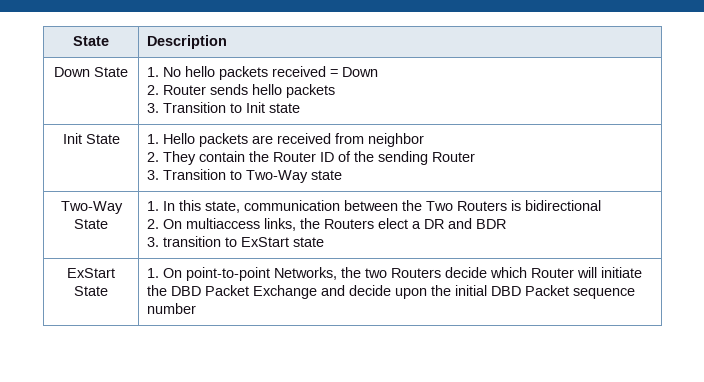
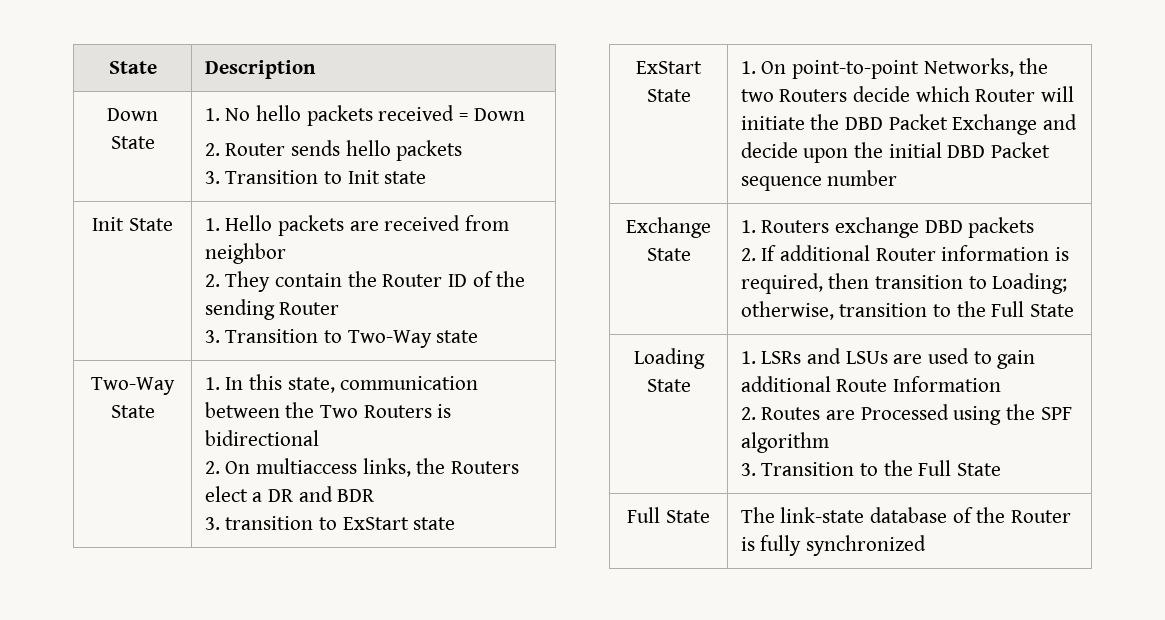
(197, 308) none -> [626,217,711,238] [646,248,691,261] [740,217,1035,238] [740,245,1070,261] [740,273,1068,294] [740,301,1075,320] [633,348,705,369] [646,379,691,392] [740,348,1036,369] [740,376,1002,392] [740,404,1072,425] [740,432,829,453] [740,460,1002,476] [627,507,710,523] [740,507,1072,523] [740,535,927,556] // Exchange State | 1. Routers exchange DBD packets // 2. If additional Router information is required, then transition to Loading; otherwise, transition to the Full State // Loading State | 1. LSRs and LSUs are used to gain additional Route Information // 2. Routes are Processed using the SPF algorithm // 3. Transition to the Full State // Full State | The link-state database of the Router is fully synchronized

